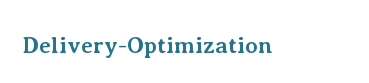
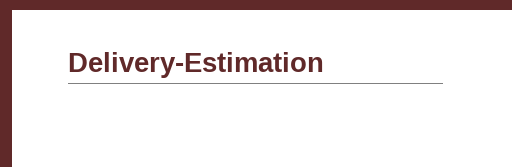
[22,37,273,58] Delivery-Optimization -> [68,52,324,78] Delivery-Estimation

